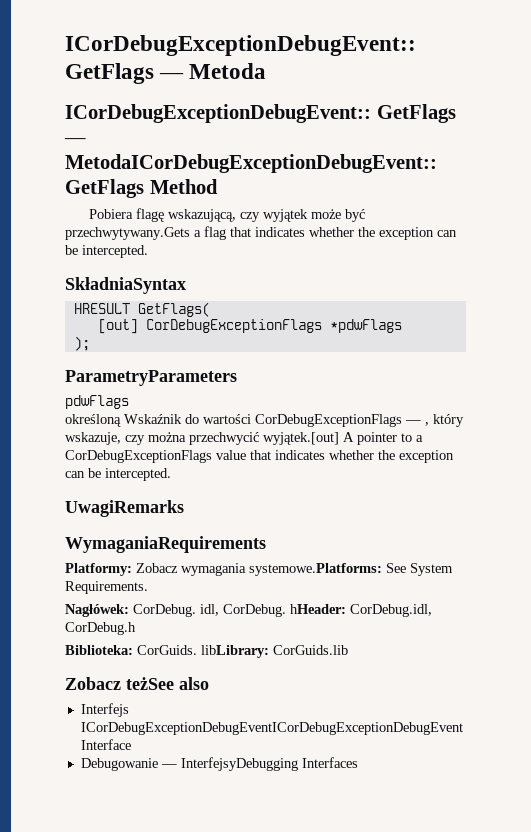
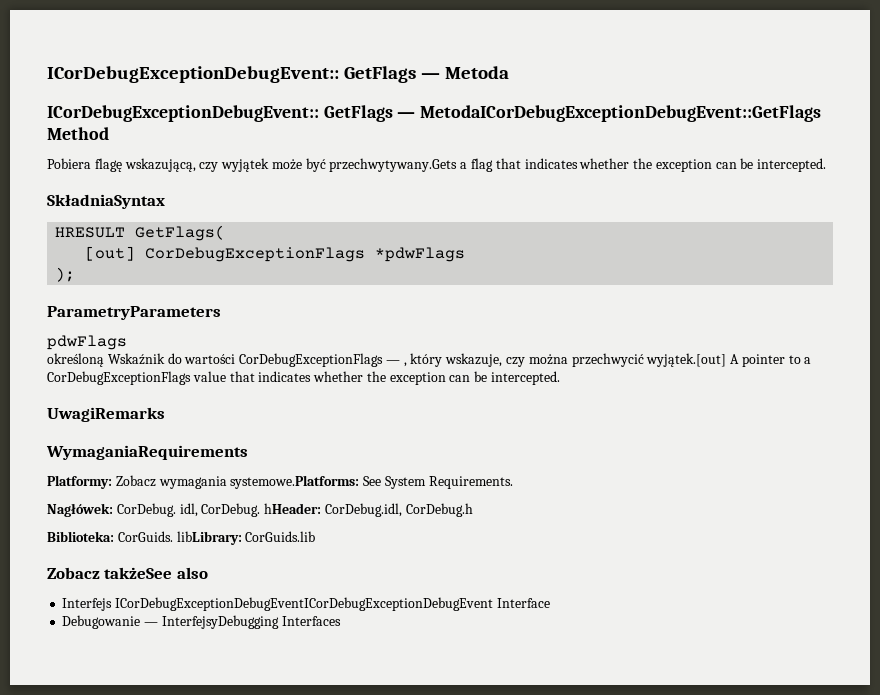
[126,677,174,690] teżSee -> [104,567,173,579] takżeSee

